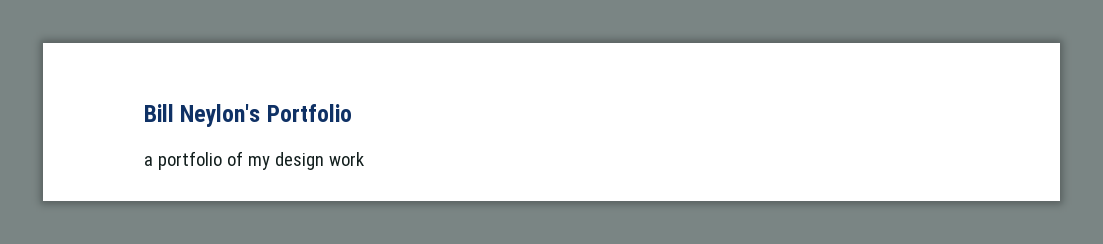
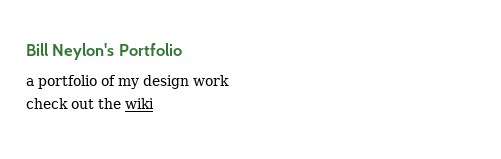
(364, 159) none -> [26,98,154,109] // check out the wiki

